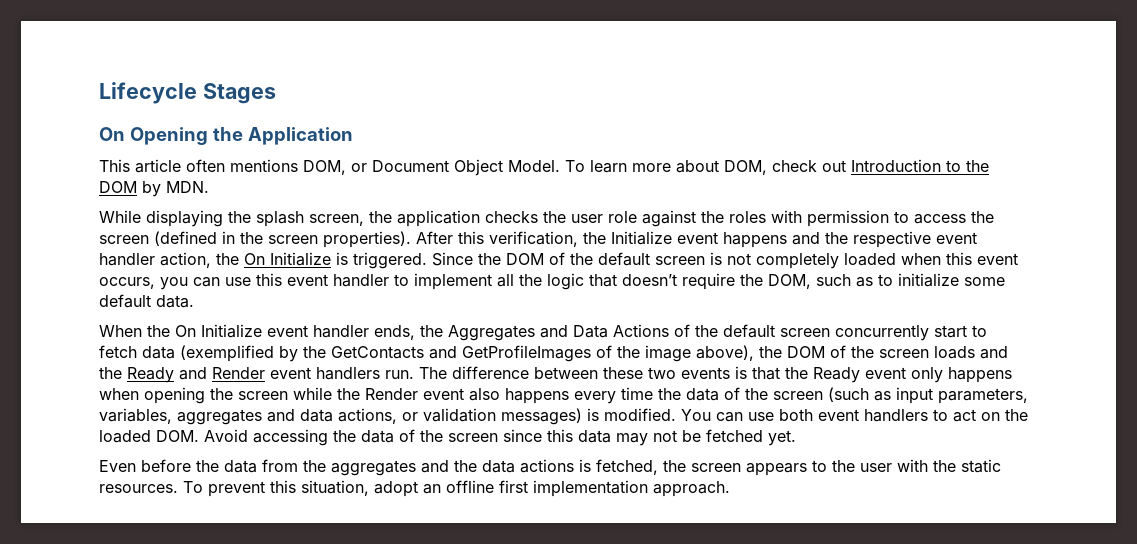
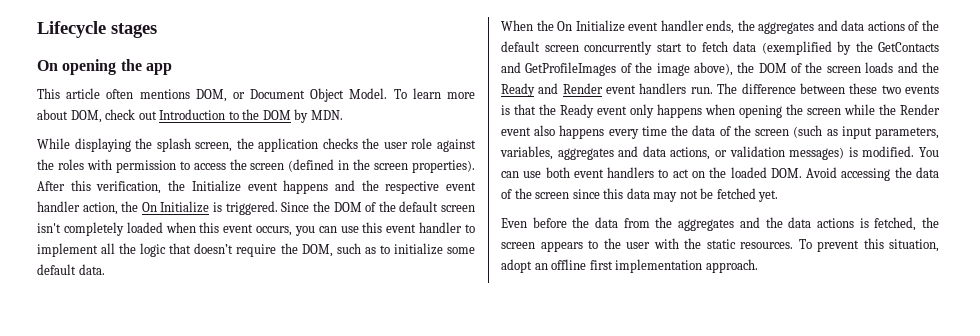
[202,83,276,104] [99,127,353,145] Stages // On Opening the Application -> [111,23,157,38] [37,59,172,75] stages // On opening the app
[710,252,751,265] is not -> [37,223,61,233] isn't
[448,324,669,341] Aggregates and Data Actions -> [758,20,905,34] aggregates and data actions

